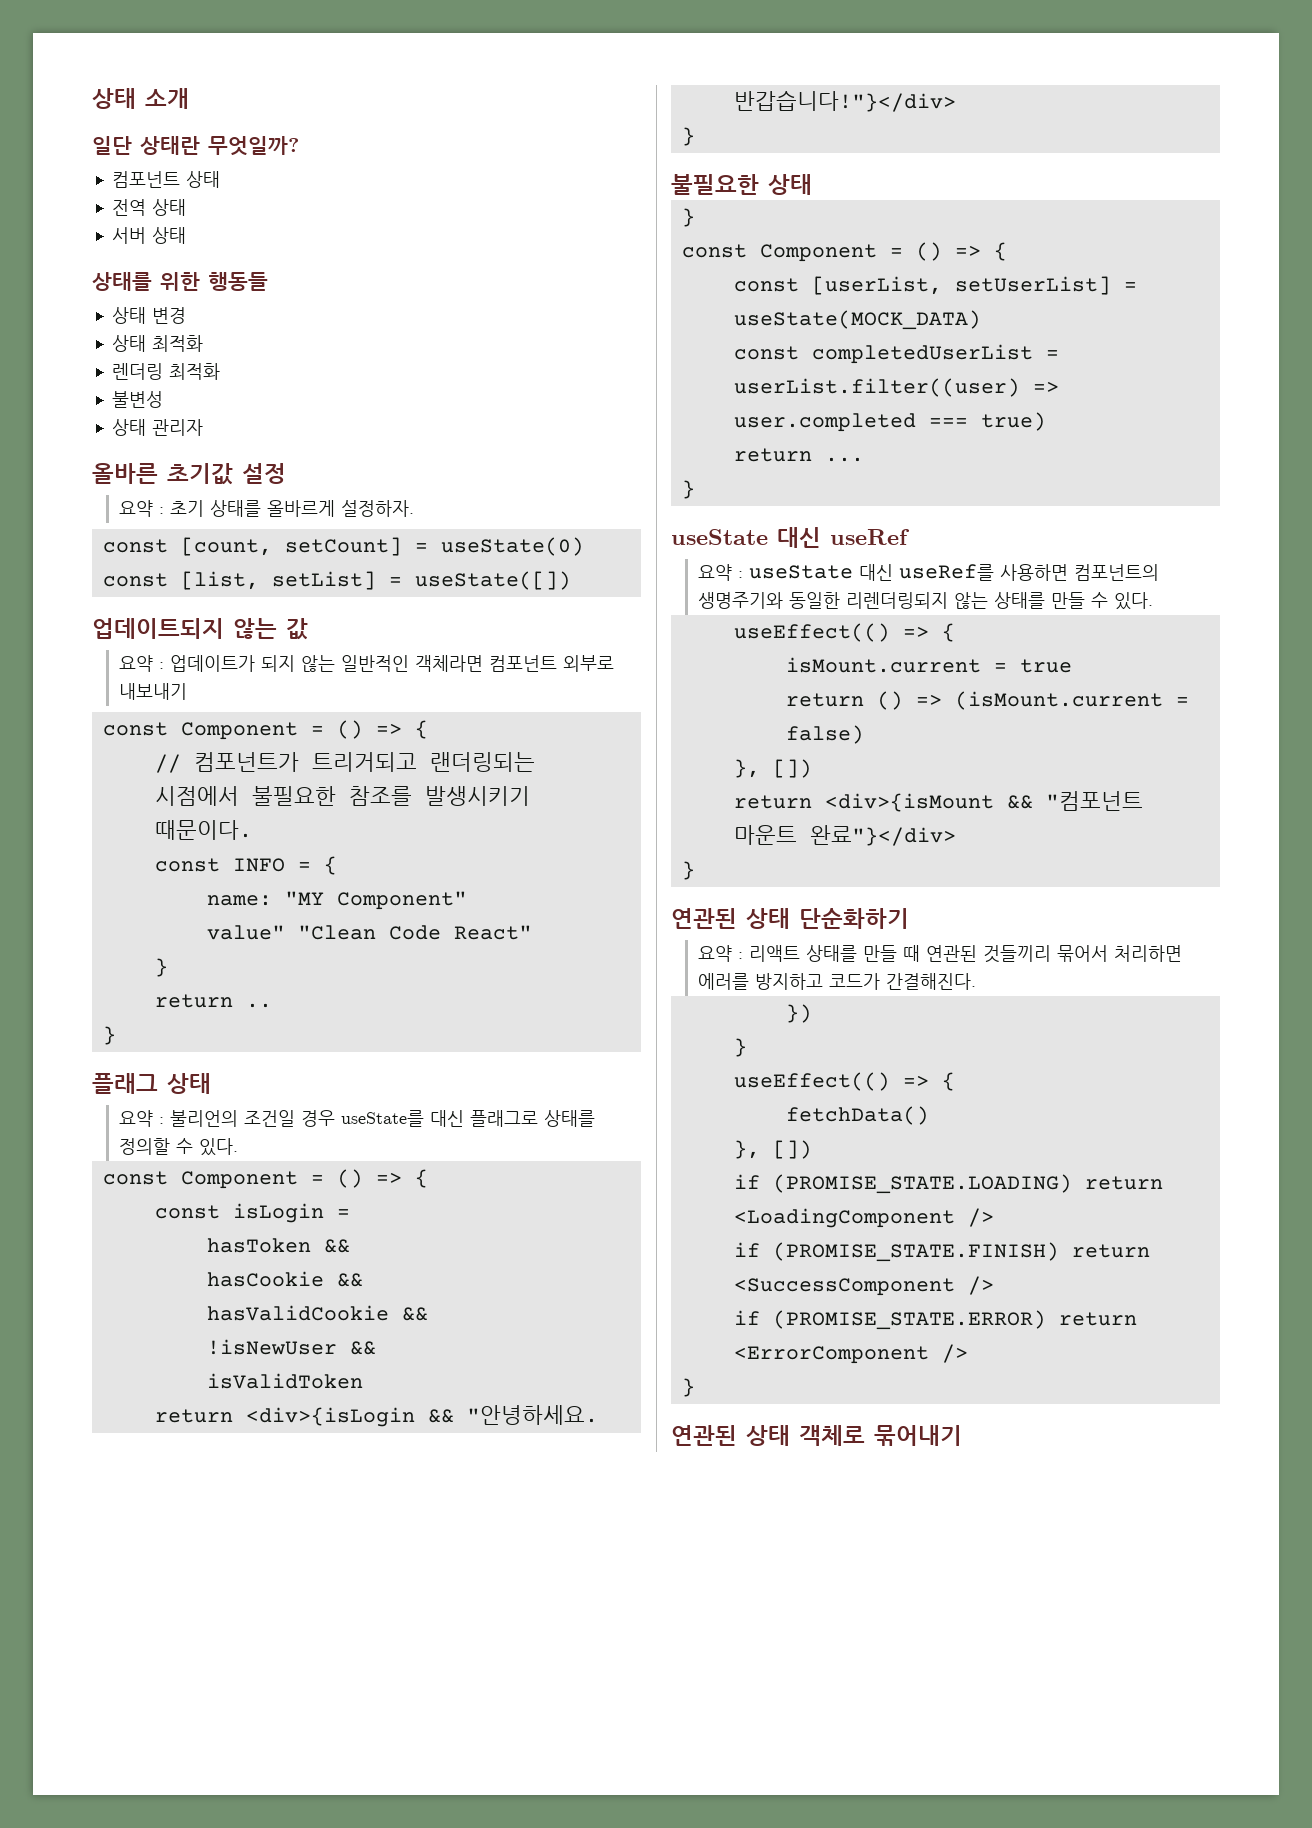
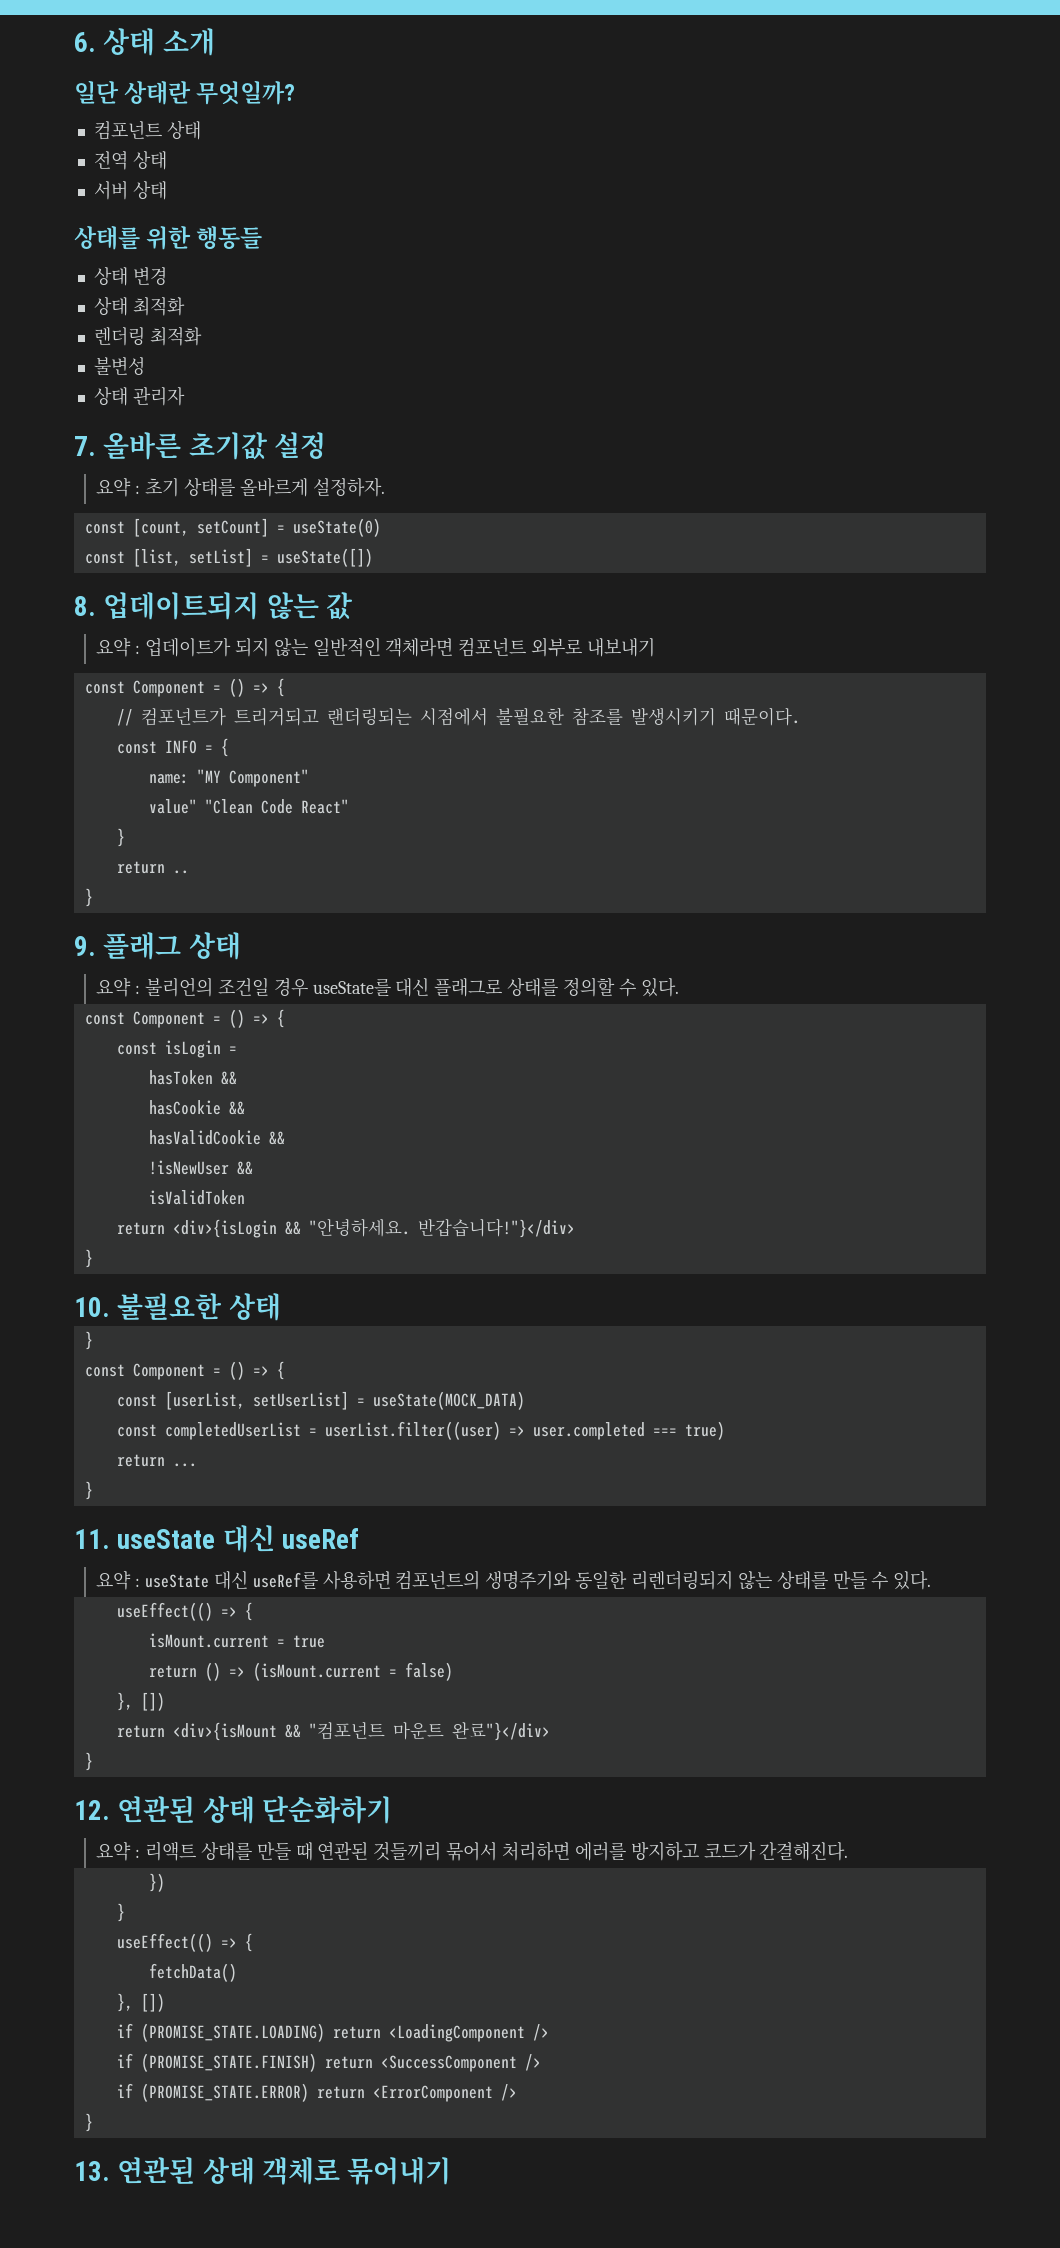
(92, 98) none -> [74,32,96,52] 6.
(203, 427) none -> [74,436,96,456] 7.
(571, 580) none -> [74,596,96,616] 8.
(116, 1035) none -> [74,936,96,956] 9.
(695, 136) none -> [74,1297,110,1317] 10.
(695, 489) none -> [74,1529,110,1549] 11.
(695, 870) none -> [74,1800,110,1820] 12.
(695, 1387) none -> [74,2161,110,2181] 13.

